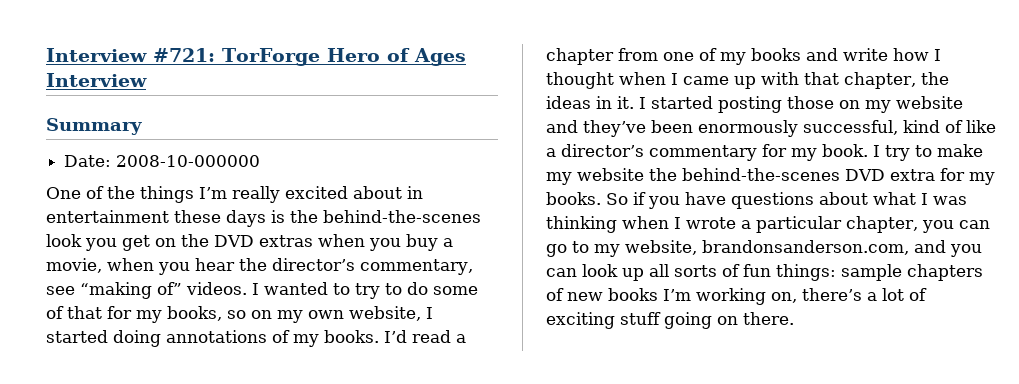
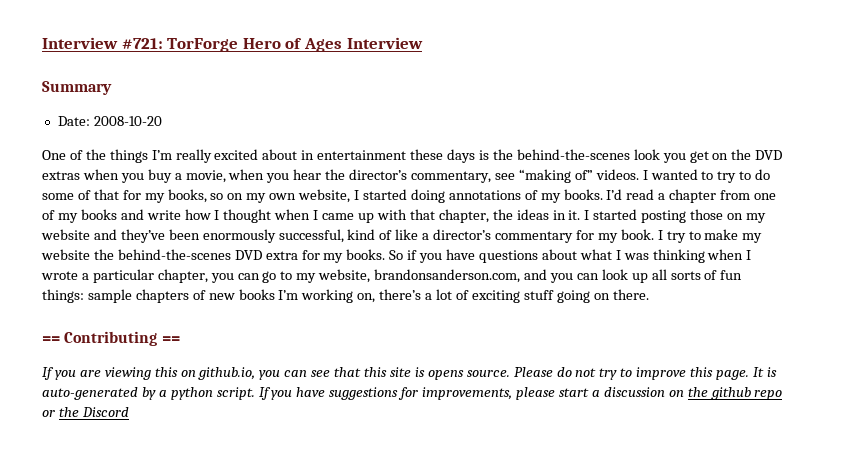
[116,155,261,167] 2008-10-000000 -> [93,116,162,126] 2008-10-20
(794, 318) none -> [42,331,180,346] [42,367,777,380] [42,387,783,400] [42,407,129,417] // == Contributing == // If you are viewing this on github.io, you can see that this site is opens source. Please do not try to improve this page. It is auto-generated by a python script. If you have suggestions for improvements, please start a discussion on the github repo or the Discord

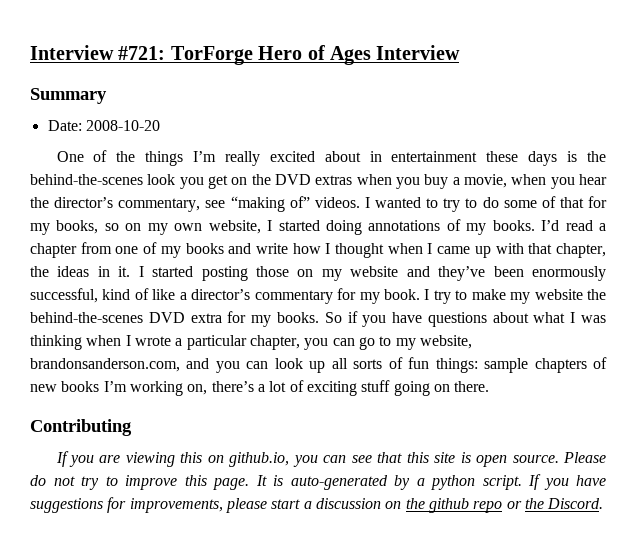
[42,336,60,343] == -> (490, 386) none
[161,336,180,343] == -> (132, 427) none
[427,370,464,380] opens -> [476,455,508,467] open
[81,407,129,417] Discord -> [547,498,604,509] Discord.

